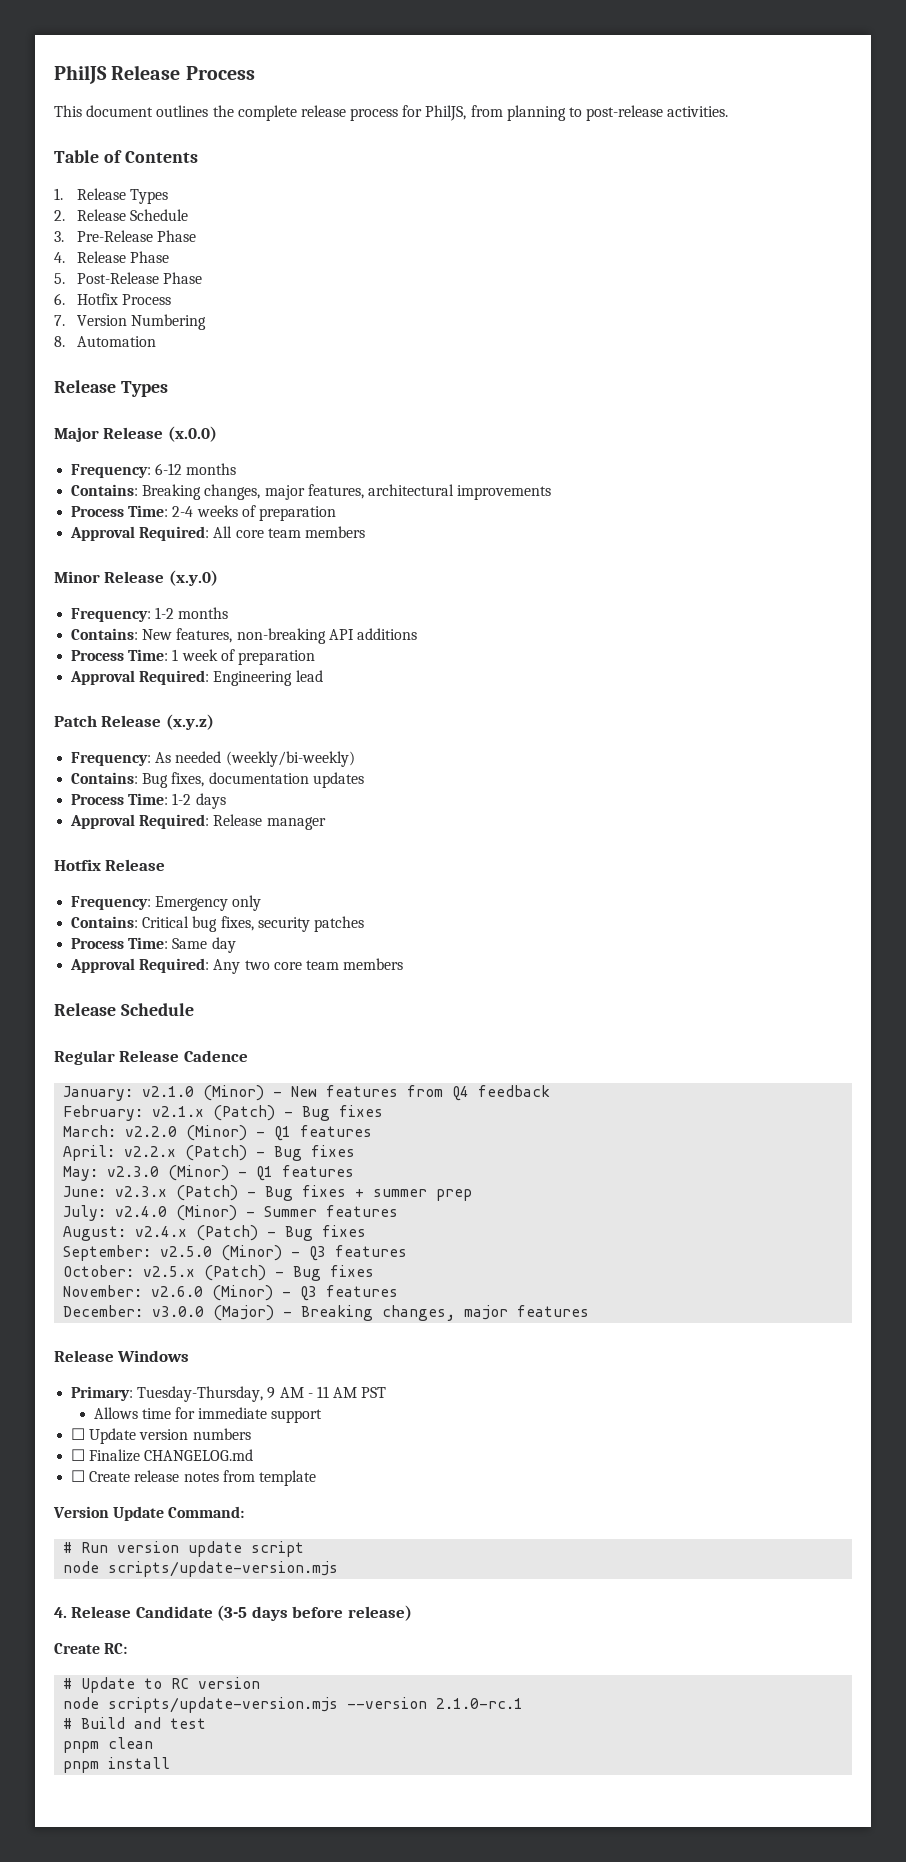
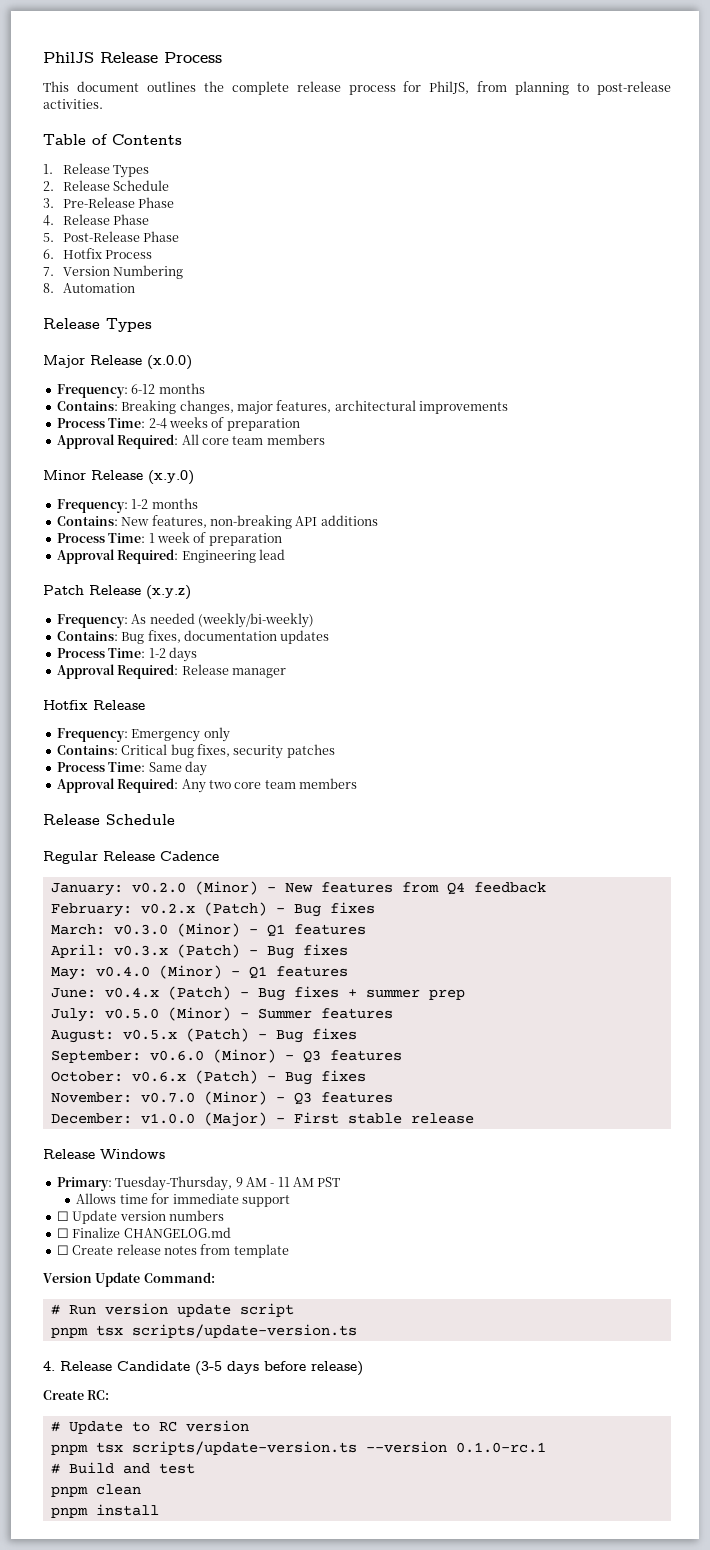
[142,1086,195,1097] v2.1.0 -> [131,882,186,893] v0.2.0
[152,1106,205,1117] v2.1.x -> [140,903,195,914] v0.2.x
[125,1126,178,1137] v2.2.0 -> [113,924,168,935] v0.3.0
[124,1146,177,1157] v2.2.x -> [113,945,168,956] v0.3.x
[107,1166,160,1177] v2.3.0 -> [95,966,150,977] v0.4.0
[115,1186,168,1197] v2.3.x -> [104,987,159,998] v0.4.x
[115,1206,168,1217] v2.4.0 -> [104,1008,159,1019] v0.5.0
[135,1226,188,1237] v2.4.x -> [122,1029,177,1040] v0.5.x
[160,1246,213,1257] v2.5.0 -> [149,1050,204,1061] v0.6.0
[143,1266,196,1277] v2.5.x -> [131,1071,186,1082] v0.6.x
[151,1286,204,1297] v2.6.0 -> [140,1092,195,1103] v0.7.0
[152,1306,205,1317] v3.0.0 -> [140,1113,195,1124] v1.0.0
[301,1305,590,1321] Breaking changes, major features -> [293,1112,474,1124] First stable release
[63,1561,339,1577] node scripts/update-version.mjs -> [50,1324,357,1338] pnpm tsx scripts/update-version.ts
[63,1697,524,1713] node scripts/update-version.mjs --version 2.1.0-rc.1 -> [50,1441,546,1455] pnpm tsx scripts/update-version.ts --version 0.1.0-rc.1

